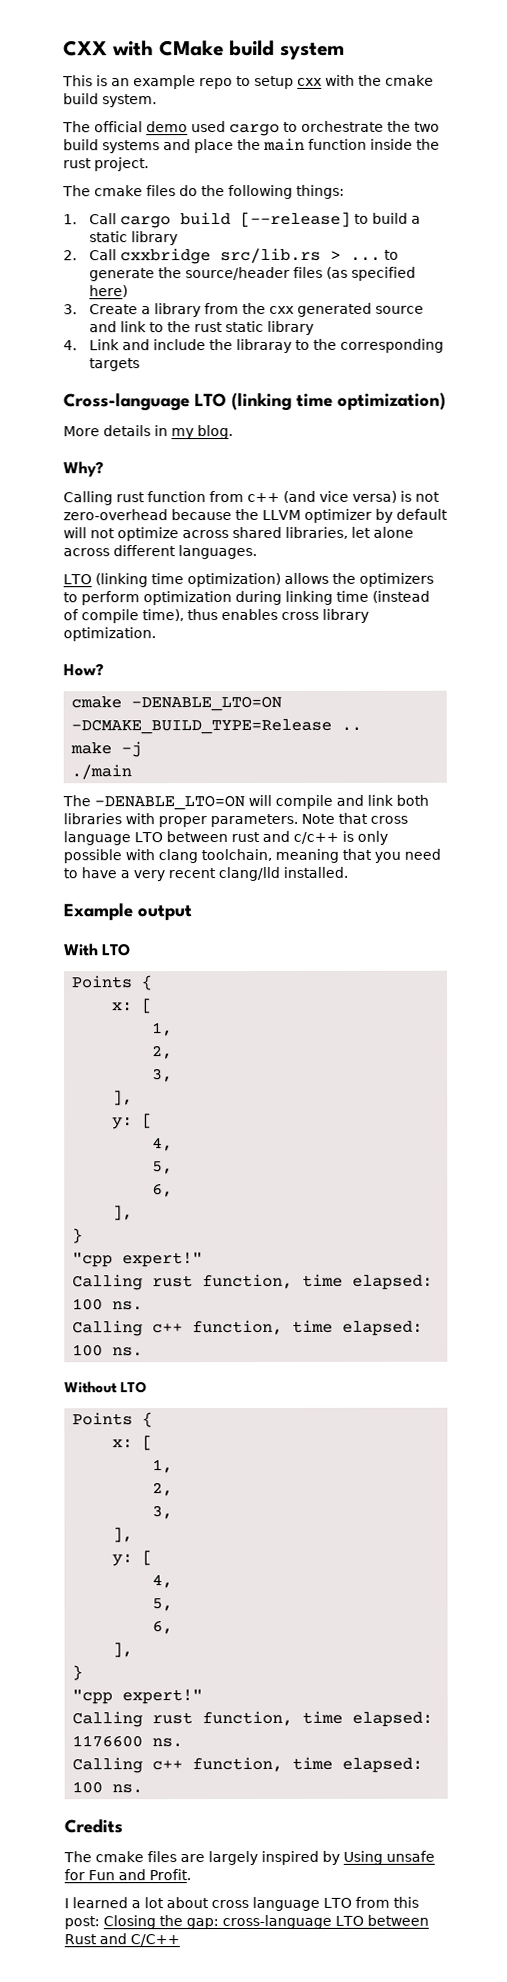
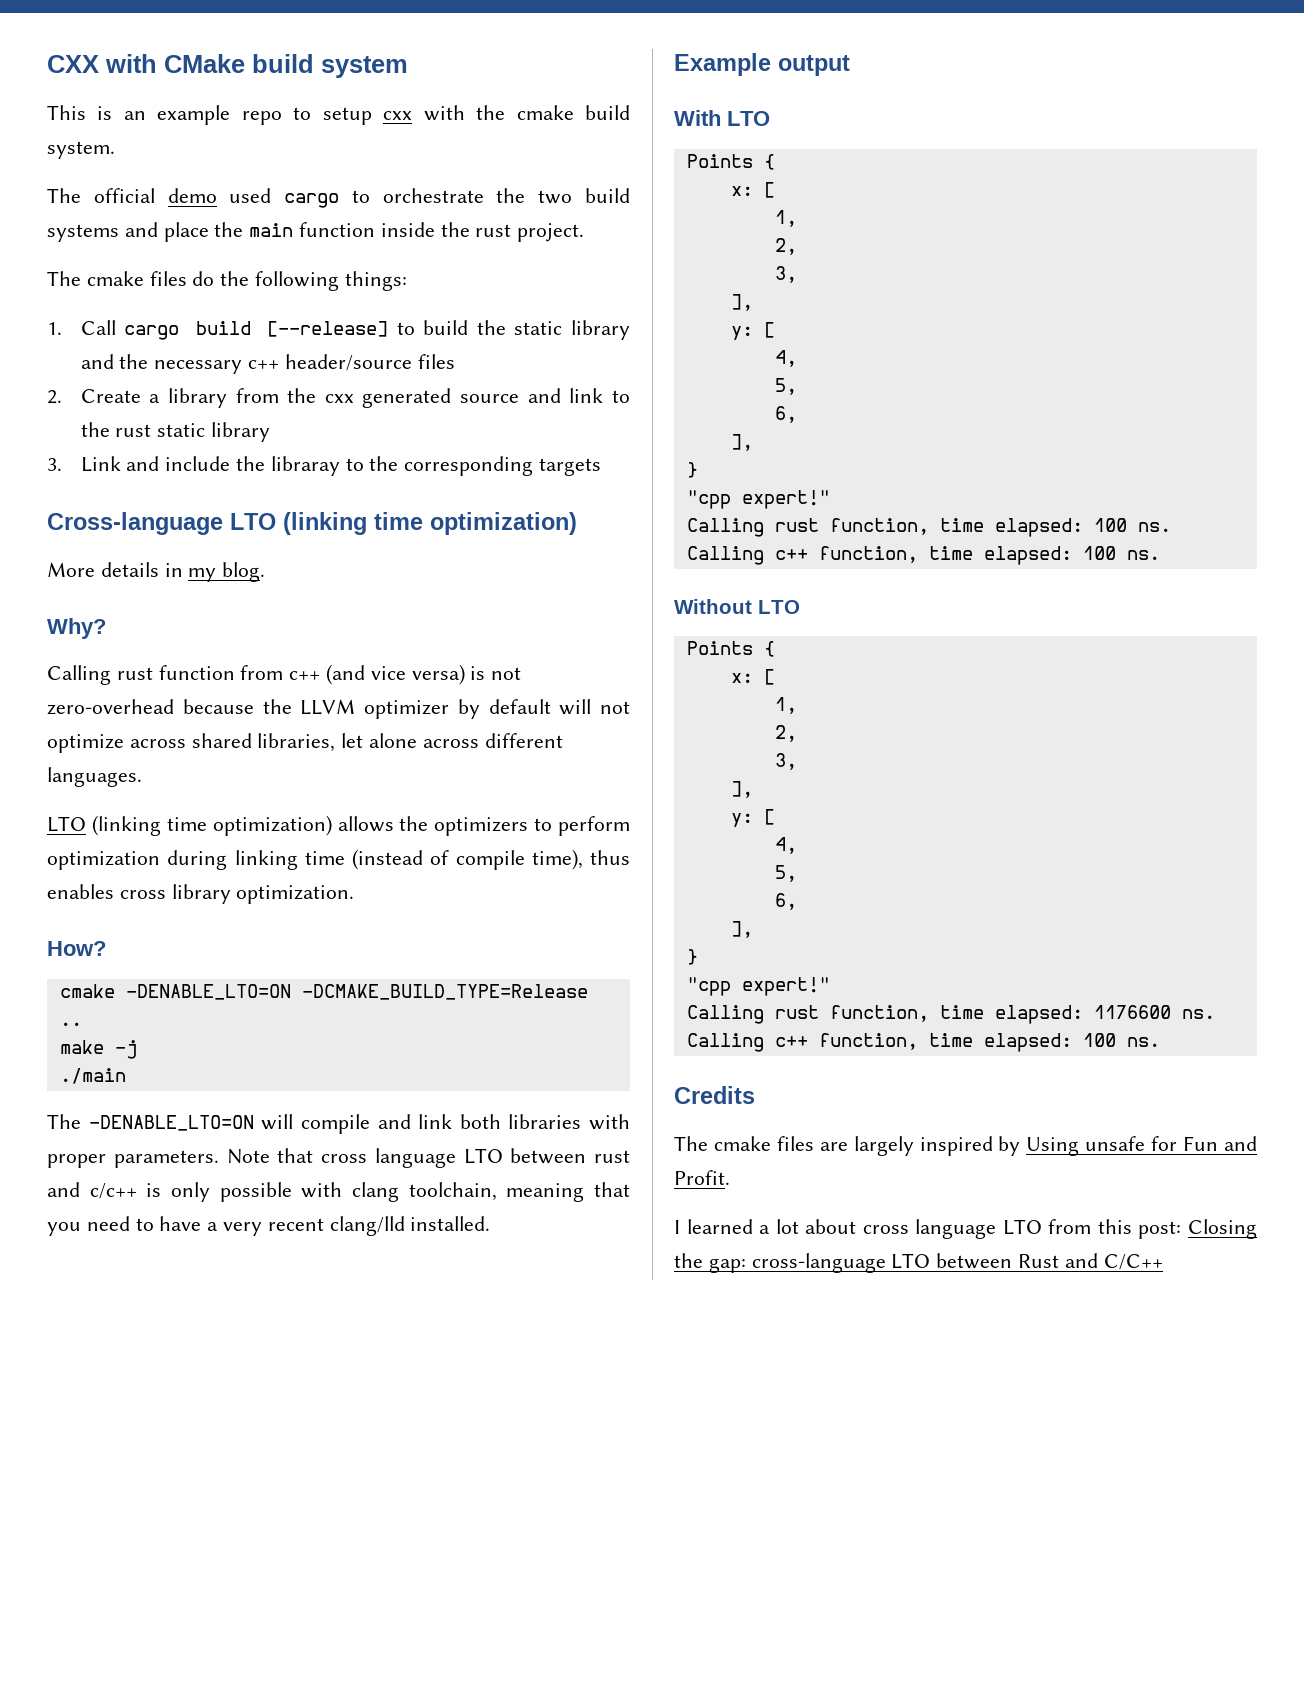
[410,215,421,224] [88,231,178,246] [63,247,399,265] [88,266,416,282] [88,285,128,298] [63,304,77,315] a static library // 2. Call cxxbridge src/lib.rs > ... to generate the source/header files (as specified here) // 3. -> [476,320,630,340] [80,354,455,374] [47,390,62,404] the static library and the necessary c++ header/source files // 2.
[63,340,77,351] 4. -> [47,458,62,471] 3.

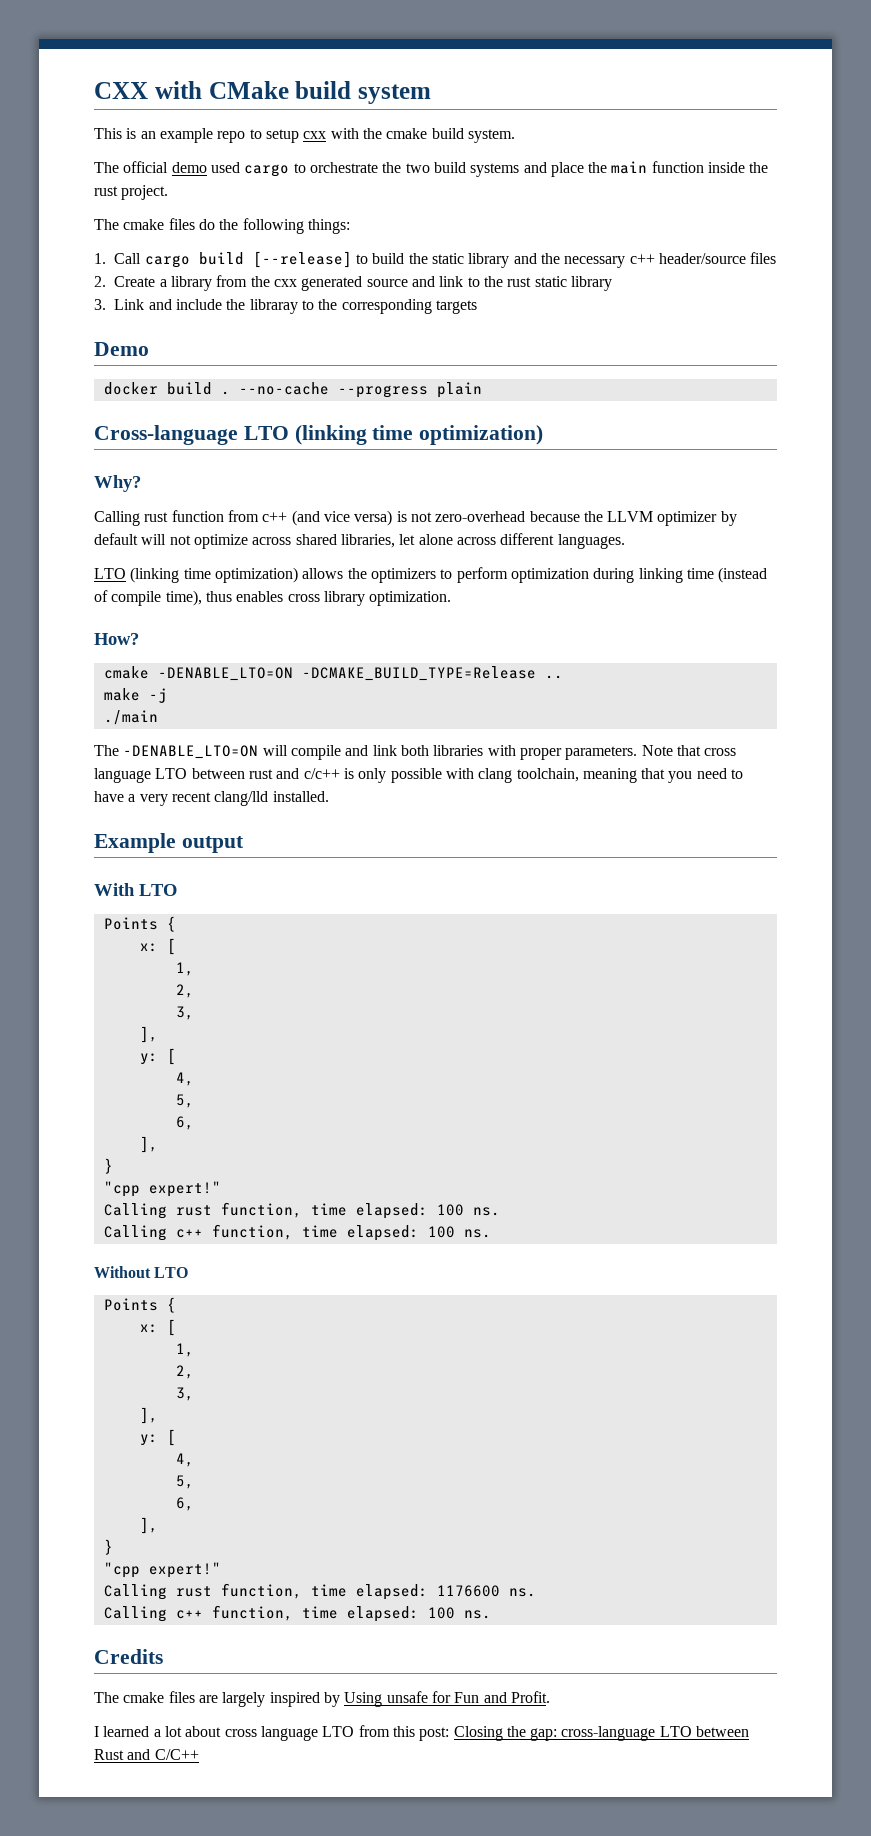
(602, 467) none -> [94,342,149,356] [103,382,482,398] // Demo // docker build . --no-cache --progress plain
[47,562,266,582] // More details in my blog. -> (544, 435) none

